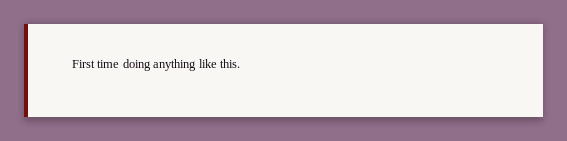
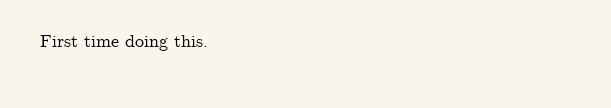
[153,59,217,71] anything like -> (168, 43) none

